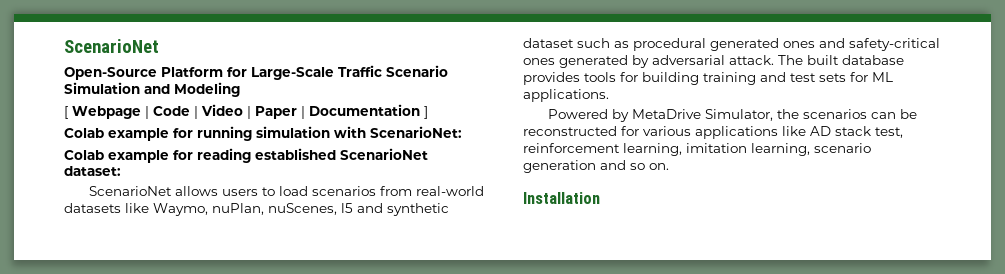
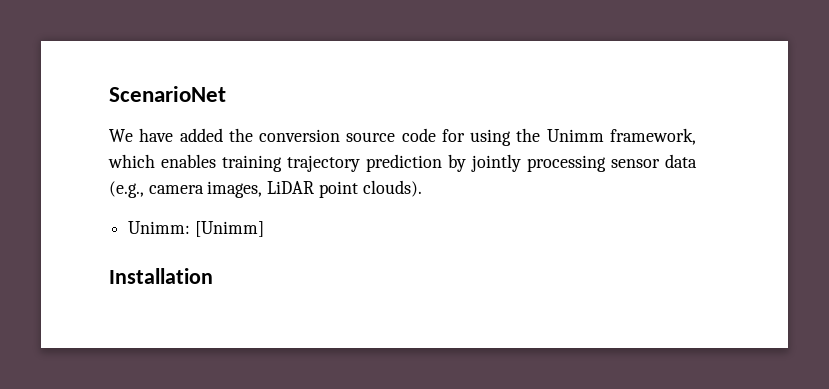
[64,65,448,80] [64,82,240,97] [64,104,428,119] [64,126,462,141] [64,148,428,163] [64,166,121,176] [89,186,485,196] [64,203,449,216] [523,38,940,51] [523,55,904,68] [523,72,893,85] [523,89,609,102] [548,109,918,122] [523,126,903,139] [523,143,871,156] [523,160,669,173] Open-Source Platform for Large-Scale Traffic Scenario Simulation and Modeling // [ Webpage | Code | Video | Paper | Documentation ] // Colab example for running simulation with ScenarioNet: // Colab example for reading established ScenarioNet dataset: // ScenarioNet allows users to load scenarios from real-world datasets like Waymo, nuPlan, nuScenes, l5 and synthetic dataset such as procedural generated ones and safety-critical ones generated by adversarial attack. The built database provides tools for building training and test sets for ML applications. // Powered by MetaDrive Simulator, the scenarios can be reconstructed for various applications like AD stack test, reinforcement learning, imitation learning, scenario generation and so on. -> [109,128,696,146] [108,154,697,172] [109,180,422,198] [128,221,264,237] We have added the conversion source code for using the Unimm framework, which enables training trajectory prediction by jointly processing sensor data (e.g., camera images, LiDAR point clouds). // Unimm: [Unimm]

